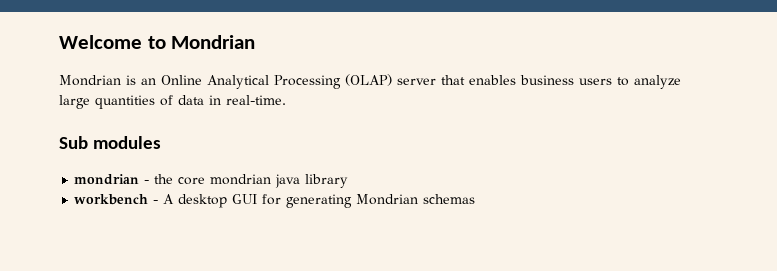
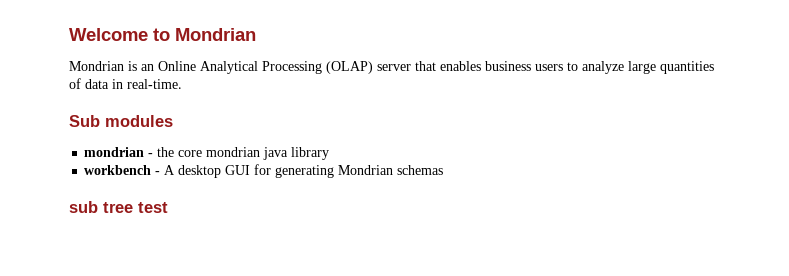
(476, 199) none -> [69,201,168,213] // sub tree test

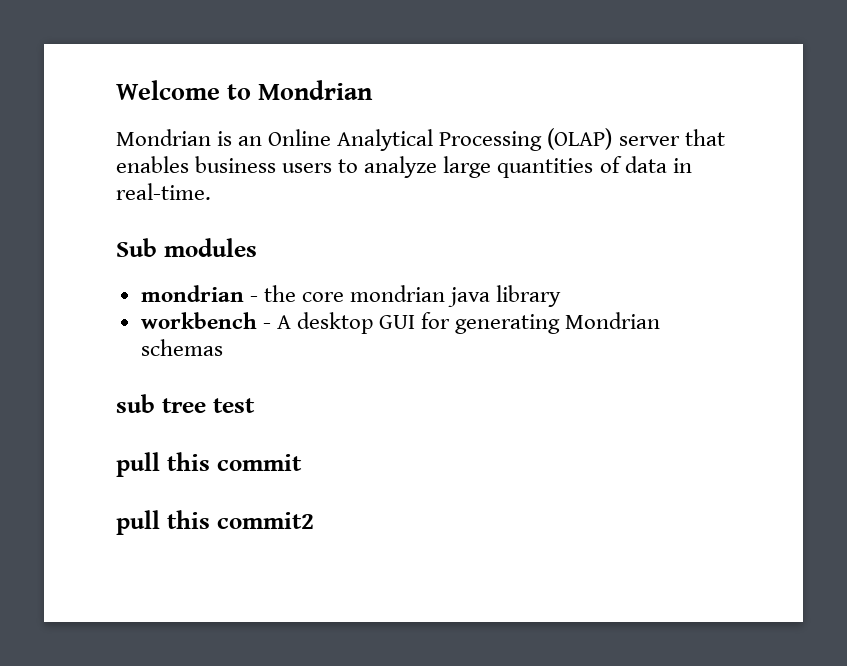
(168, 207) none -> [116,452,302,477] [116,510,314,535] // pull this commit // pull this commit2

